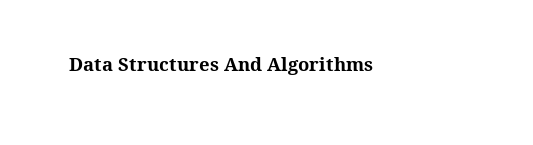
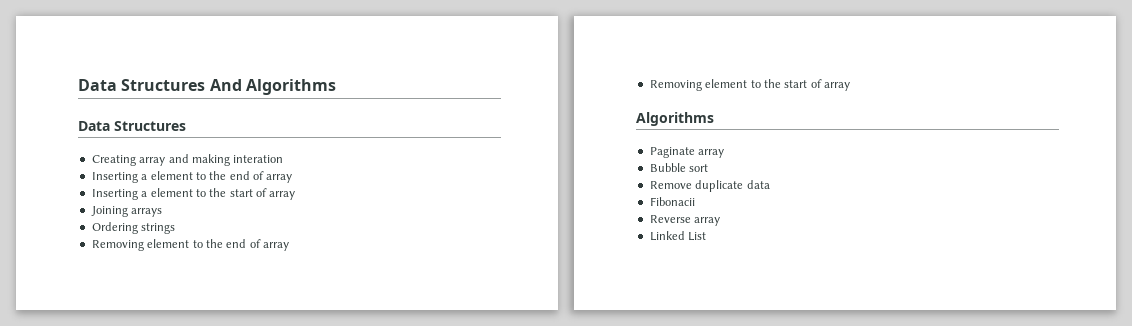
(373, 66) none -> [78,121,186,131] [91,154,284,166] [91,171,293,183] [91,188,296,200] [90,206,163,217] [91,222,176,234] [91,239,289,251] [649,79,850,91] [636,112,714,126] [649,147,725,158] [649,163,709,172] [649,180,770,192] [649,197,695,206] [649,215,721,226] [649,231,707,241] // Data Structures // Creating array and making interation // Inserting a element to the end of array // Inserting a element to the start of array // Joining arrays // Ordering strings // Removing element to the end of array // Removing element to the start of array // Algorithms // Paginate array // Bubble sort // Remove duplicate data // Fibonacii // Reverse array // Linked List

